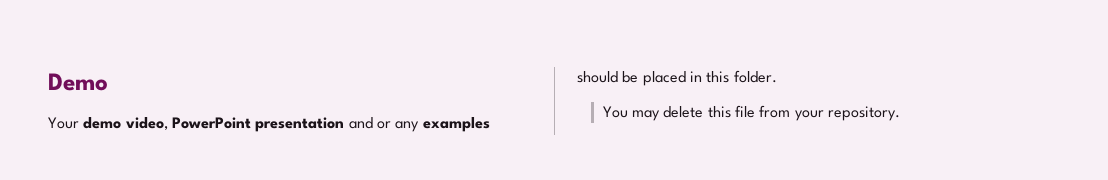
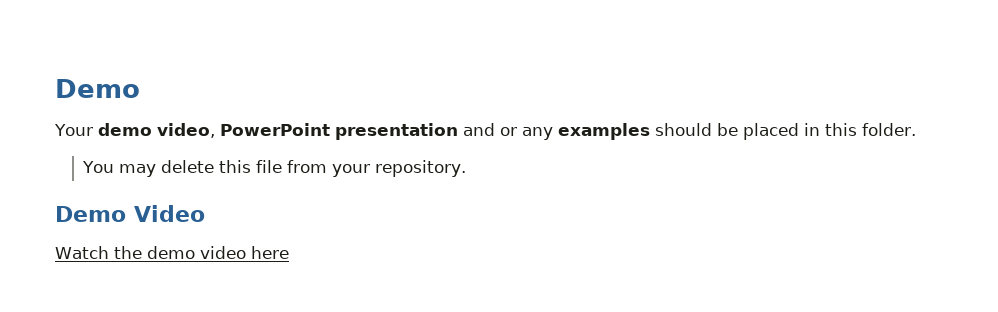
(900, 113) none -> [55,205,205,222] [55,246,289,259] // Demo Video // Watch the demo video here

